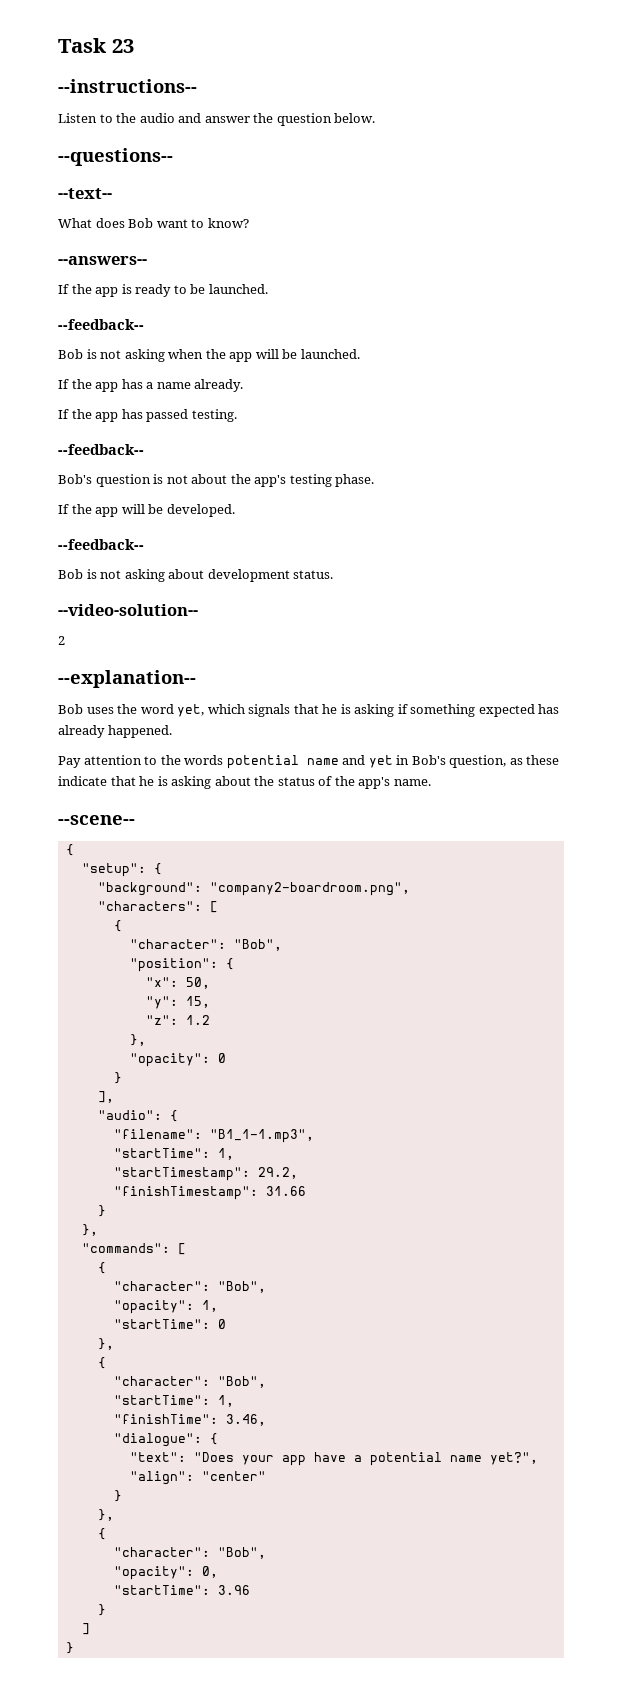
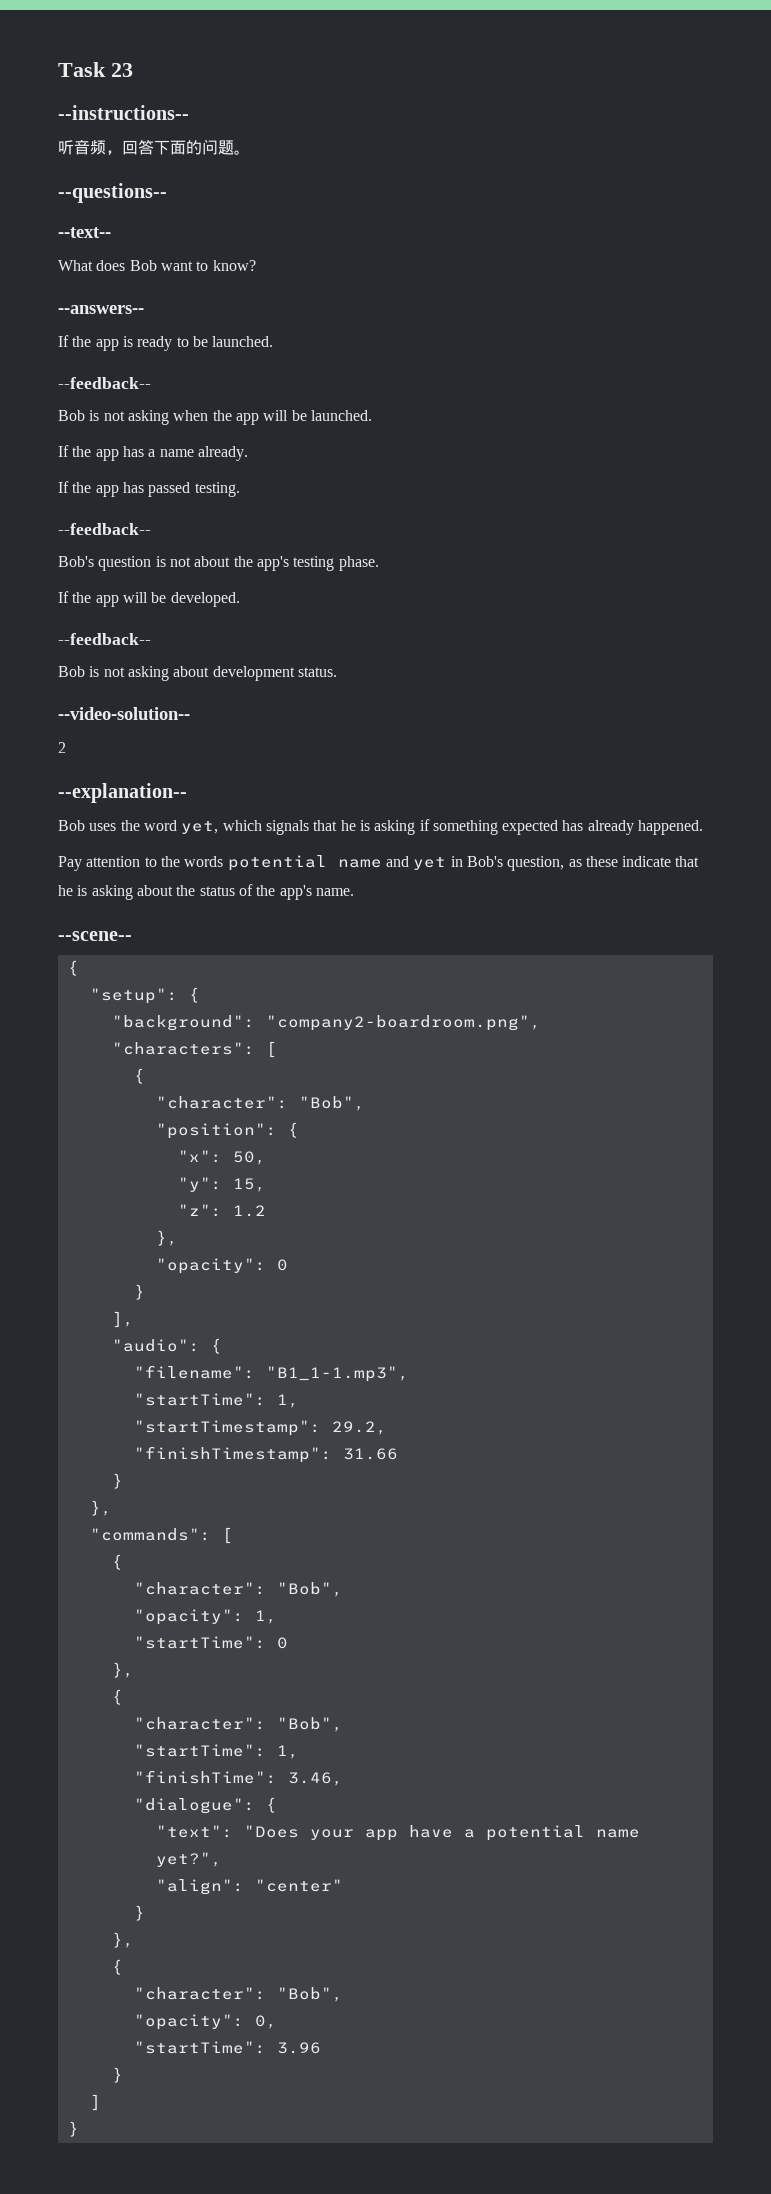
[58,113,376,126] Listen to the audio and answer the question below. -> [58,139,250,155] 听音频，回答下面的问题。

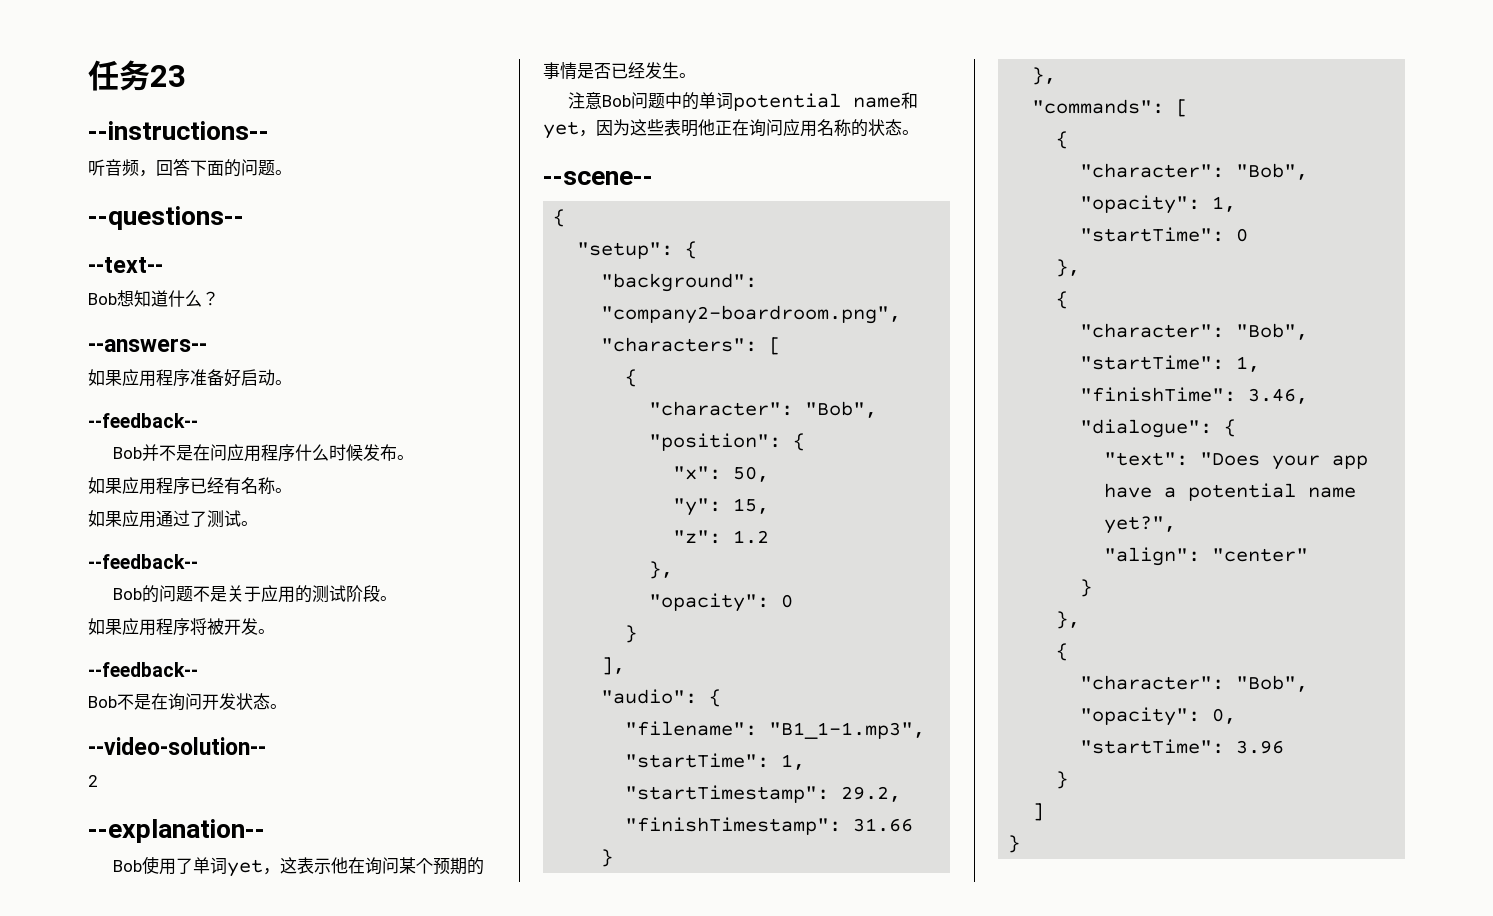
[58,62,106,77] Task -> [88,60,150,91] 任务
[58,260,256,271] [58,305,144,314] [58,335,274,351] [58,377,151,389] [58,410,372,425] [58,445,248,461] [58,481,240,497] [58,523,151,535] [58,556,379,571] [58,591,240,607] [58,633,151,645] [58,666,337,681] [58,707,190,720] [58,742,66,753] [58,783,187,803] [58,819,704,835] [58,855,700,871] [58,884,354,900] What does Bob want to know? // --answers-- // If the app is ready to be launched. // --feedback-- // Bob is not asking when the app will be launched. // If the app has a name already. // If the app has passed testing. // --feedback-- // Bob's question is not about the app's testing phase. // If the app will be developed. // --feedback-- // Bob is not asking about development status. // --video-solution-- // 2 // --explanation-- // Bob uses the word yet, which signals that he is asking if something expected has already happened. // Pay attention to the words potential name and yet in Bob's question, as these indicate that he is asking about the status of the app's name. -> [88,290,219,307] [88,338,207,352] [88,369,292,387] [88,413,198,428] [113,444,415,462] [88,477,292,495] [88,510,258,528] [88,554,198,569] [113,585,398,603] [88,618,275,636] [88,662,198,677] [88,693,287,711] [88,737,266,755] [88,775,98,787] [88,819,265,843] [113,856,485,877] [543,62,696,80] [568,92,919,111] [543,119,919,139] Bob想知道什么？ // --answers-- // 如果应用程序准备好启动。 // --feedback-- // Bob并不是在问应用程序什么时候发布。 // 如果应用程序已经有名称。 // 如果应用通过了测试。 // --feedback-- // Bob的问题不是关于应用的测试阶段。 // 如果应用程序将被开发。 // --feedback-- // Bob不是在询问开发状态。 // --video-solution-- // 2 // --explanation-- // Bob使用了单词yet，这表示他在询问某个预期的事情是否已经发生。 // 注意Bob问题中的单词potential name和yet，因为这些表明他正在询问应用名称的状态。

